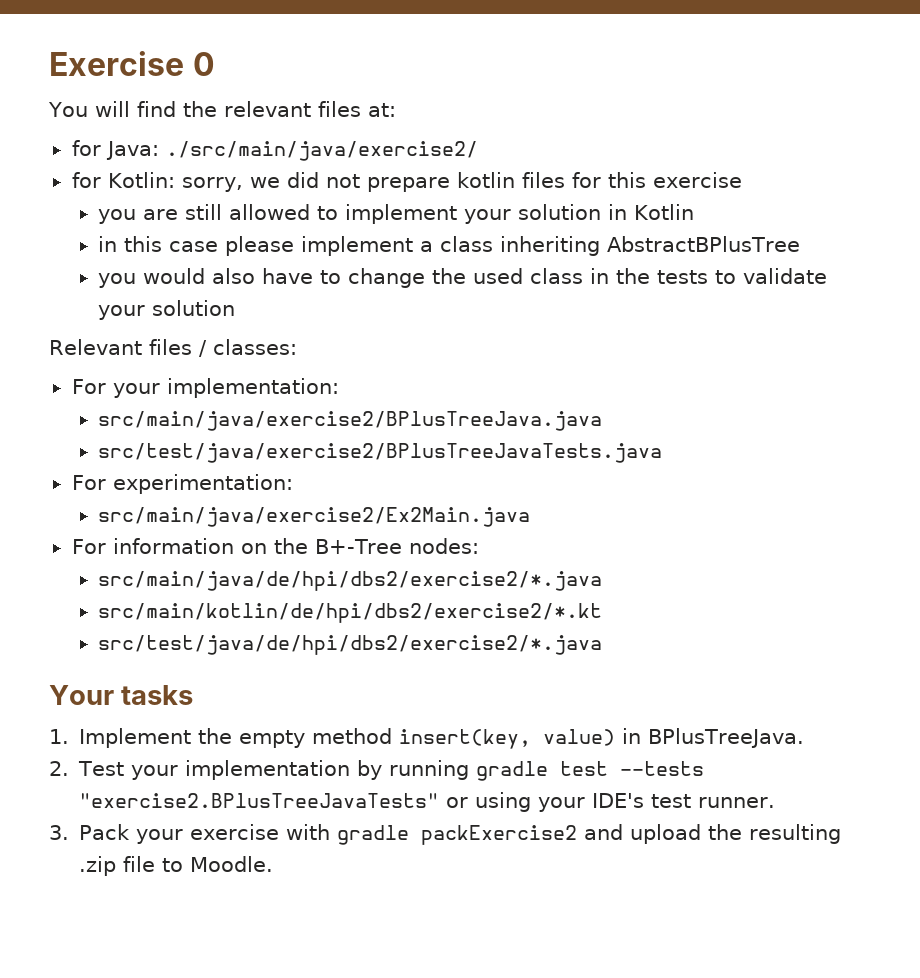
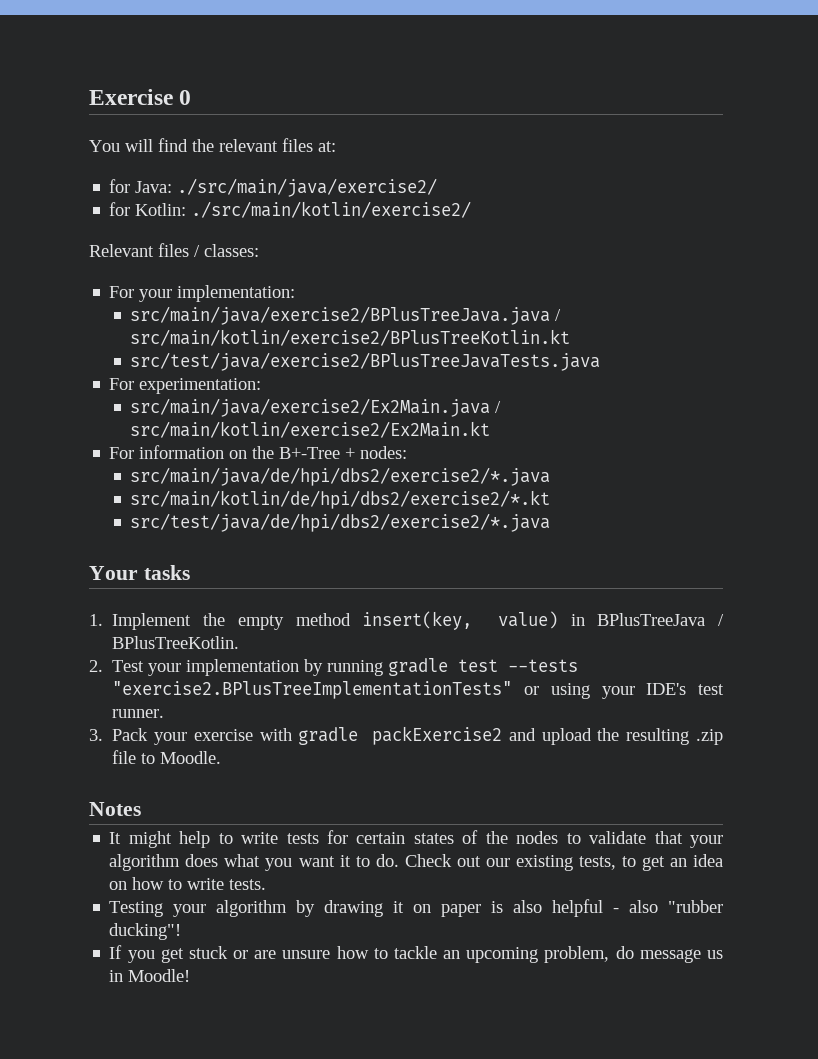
[181,172,742,192] [98,204,695,224] [98,236,801,256] [98,268,828,288] [98,300,236,320] sorry, we did not prepare kotlin files for this exercise // you are still allowed to implement your solution in Kotlin // in this case please implement a class inheriting AbstractBPlusTree // you would also have to change the used class in the tests to validate your solution -> [191,201,472,218] ./src/main/kotlin/exercise2/
(603, 421) none -> [555,309,562,321] [130,329,571,346] / src/main/kotlin/exercise2/BPlusTreeKotlin.kt
(531, 517) none -> [495,401,502,413] [130,421,491,438] / src/main/kotlin/exercise2/Ex2Main.kt
(403, 546) none -> [345,447,356,459] +
[648,728,805,748] BPlusTreeJava. -> [597,613,724,626] [112,636,240,649] BPlusTreeJava / BPlusTreeKotlin.
[79,793,440,808] "exercise2.BPlusTreeJavaTests" -> [112,681,513,699] "exercise2.BPlusTreeImplementationTests"
(274, 864) none -> [89,802,141,816] [109,830,723,848] [109,854,723,871] [109,877,267,890] [109,899,724,917] [109,923,182,940] [109,945,723,963] [109,969,191,982] // Notes // It might help to write tests for certain states of the nodes to validate that your algorithm does what you want it to do. Check out our existing tests, to get an idea on how to write tests. // Testing your algorithm by drawing it on paper is also helpful - also "rubber ducking"! // If you get stuck or are unsure how to tackle an upcoming problem, do message us in Moodle!

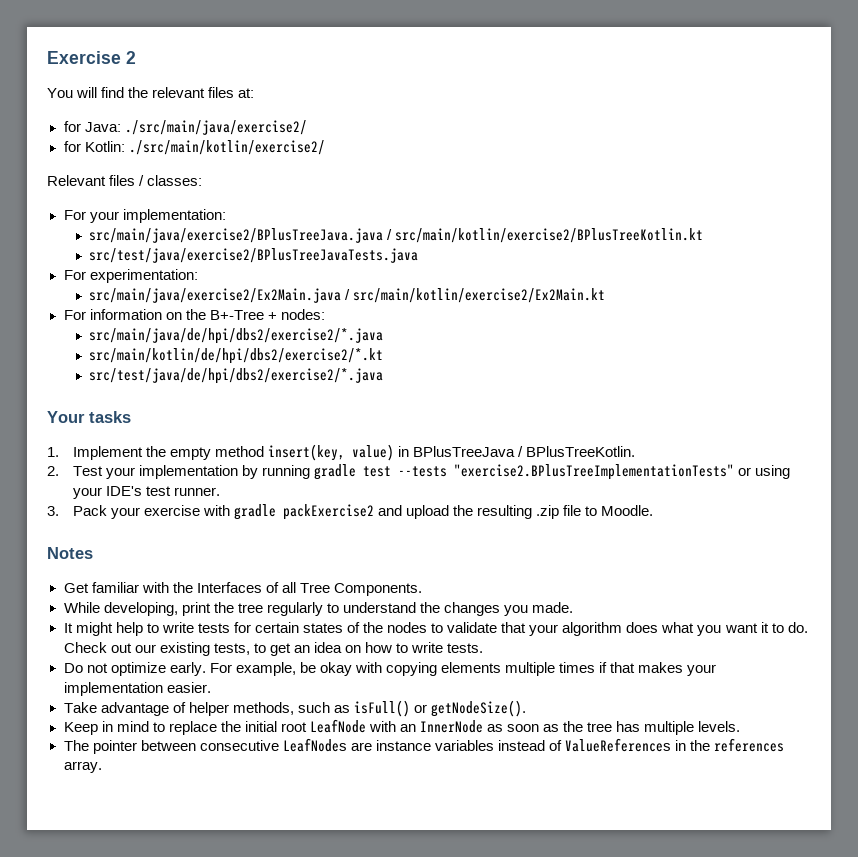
[179,90,192,105] 0 -> [126,51,136,64] 2
(141, 809) none -> [63,582,422,596] [63,602,574,616] // Get familiar with the Interfaces of all Tree Components. // While developing, print the tree regularly to understand the changes you made.
[109,899,724,917] [109,923,182,940] [109,945,723,963] [109,969,191,982] Testing your algorithm by drawing it on paper is also helpful - also "rubber ducking"! // If you get stuck or are unsure how to tackle an upcoming problem, do message us in Moodle! -> [63,662,717,676] [63,682,211,696] [63,700,526,717] [63,719,741,735] [63,738,785,754] [63,761,102,773] Do not optimize early. For example, be okay with copying elements multiple times if that makes your implementation easier. // Take advantage of helper methods, such as isFull() or getNodeSize(). // Keep in mind to replace the initial root LeafNode with an InnerNode as soon as the tree has multiple levels. // The pointer between consecutive LeafNodes are instance variables instead of ValueReferences in the references array.

